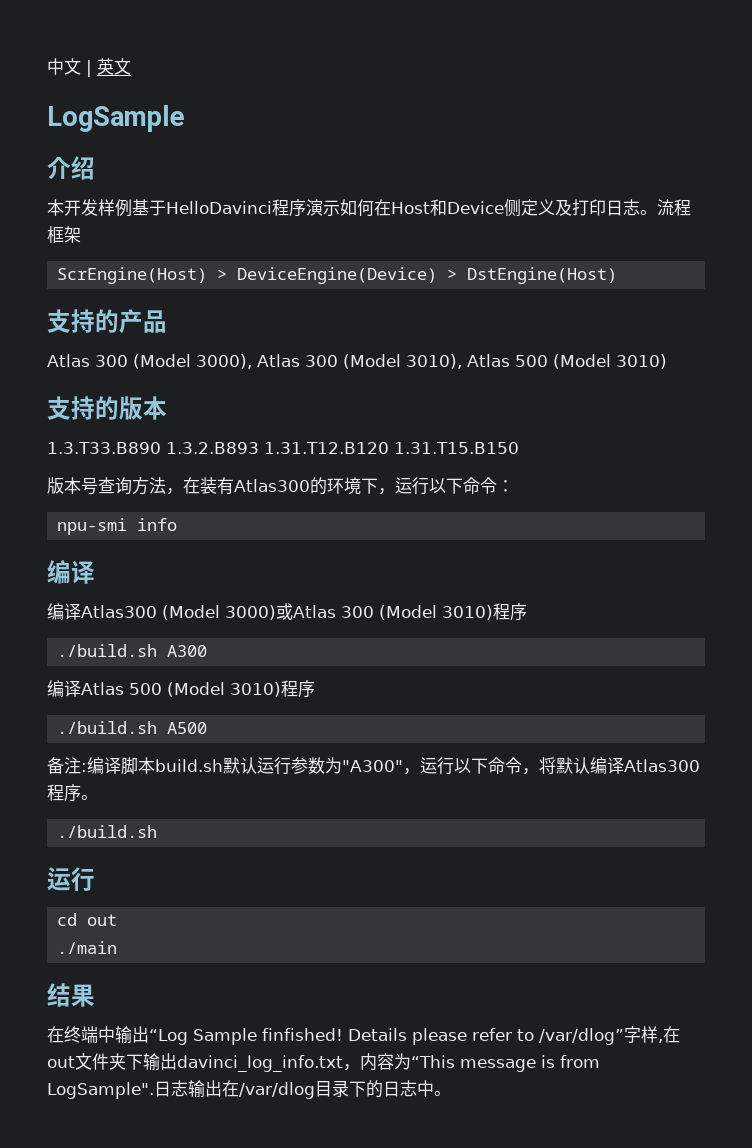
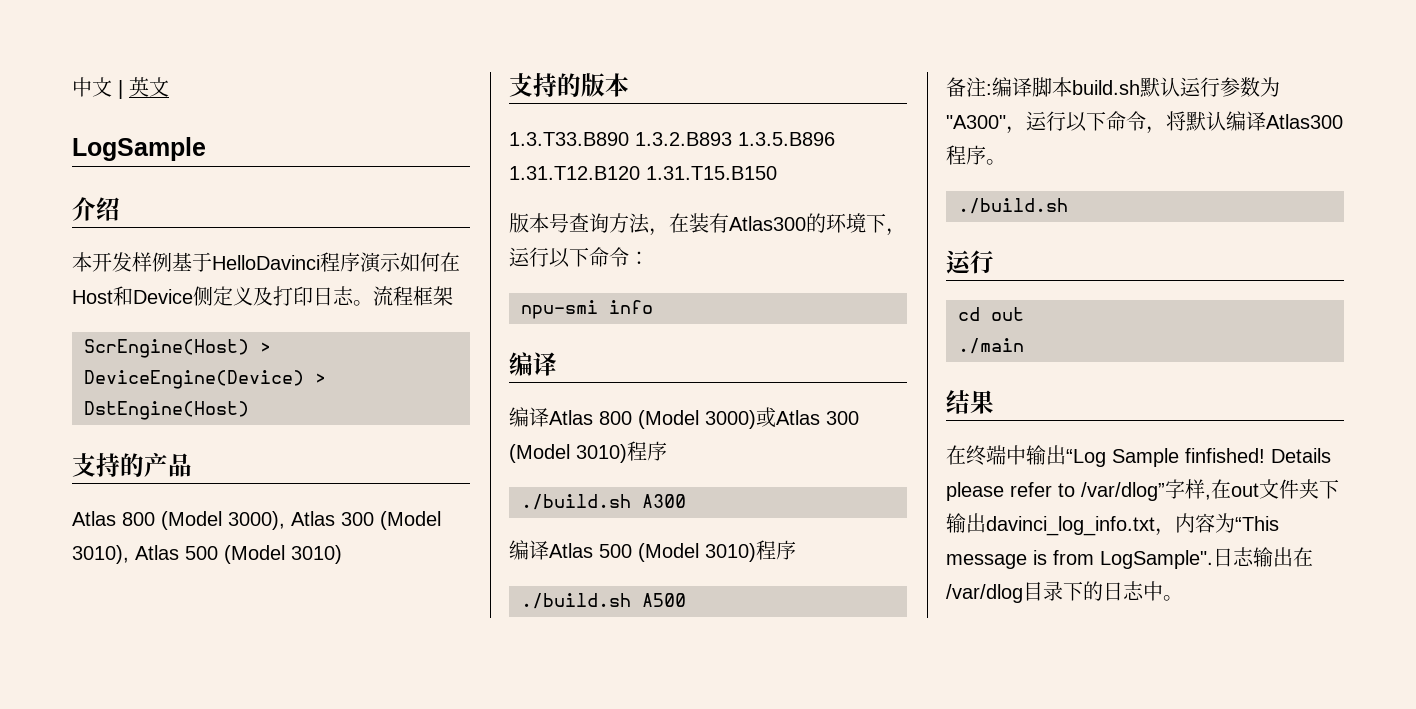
[95,355,128,367] 300 -> [122,512,155,526] 800
(259, 448) none -> [738,132,835,146] 1.3.5.B896
[81,605,157,618] Atlas300 -> [549,410,632,425] Atlas 800

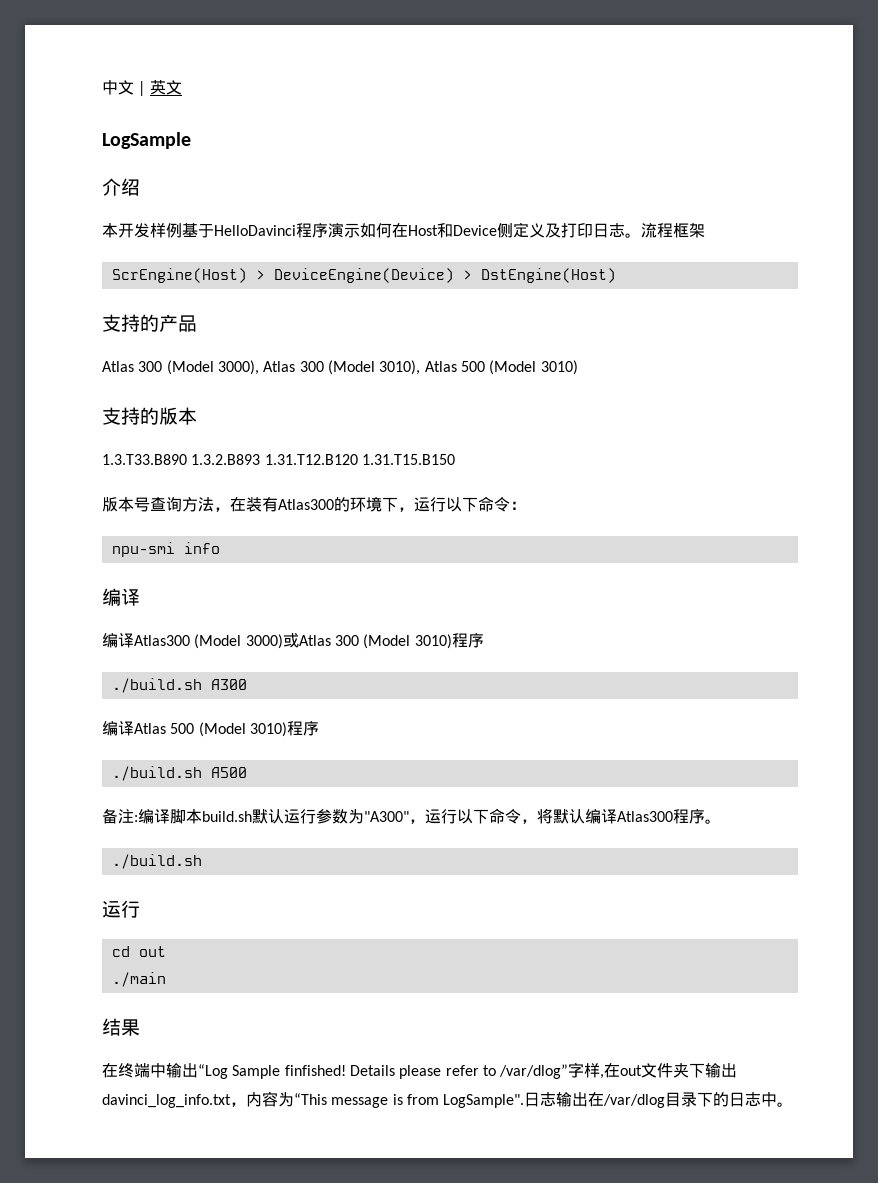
[122,512,155,526] 800 -> [138,361,163,372] 300
[738,132,835,146] 1.3.5.B896 -> (261, 459) none
[549,410,632,425] Atlas 800 -> [134,635,190,646] Atlas300

